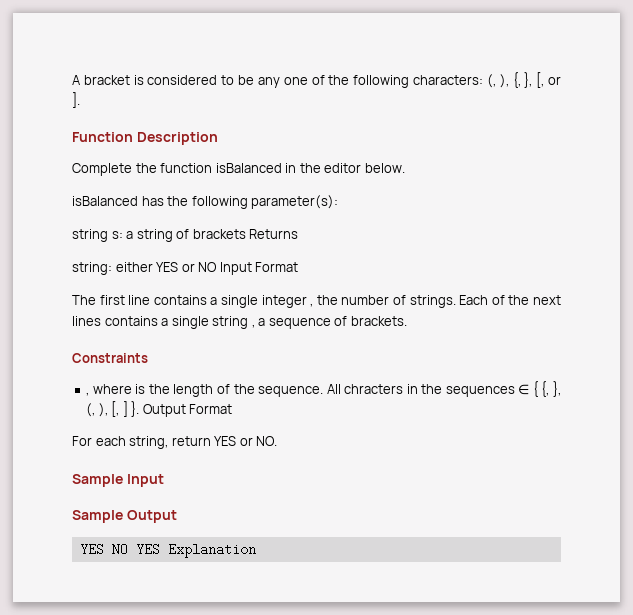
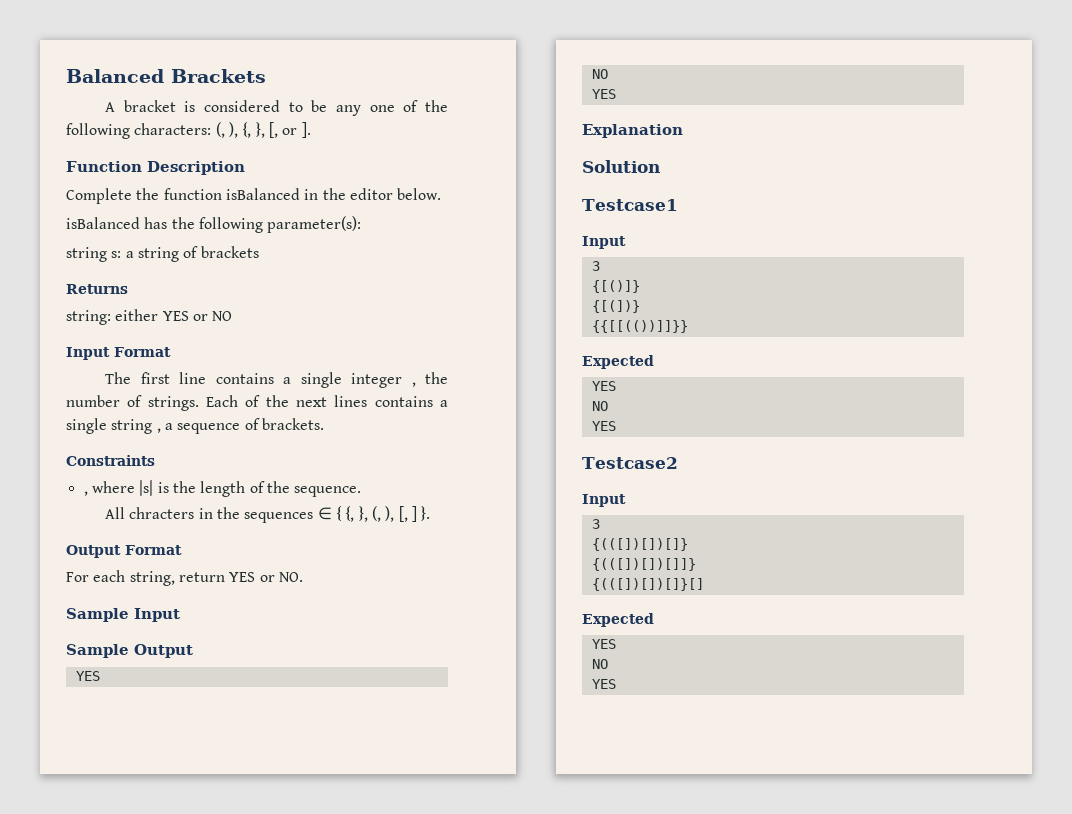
(72, 80) none -> [66,69,266,83] Balanced Brackets //
(246, 234) none -> (259, 252) //
(218, 267) none -> (233, 316) //
(132, 389) none -> [139,480,154,496] |s|
(324, 391) none -> (362, 491) //
(140, 409) none -> (431, 513) //
[111,543,160,556] NO YES -> [591,69,608,79] [591,89,616,99] // NO // YES //
(256, 550) none -> [582,160,660,173] [582,199,678,211] [582,236,626,249] [591,261,600,271] [591,280,640,293] [591,300,640,313] [591,320,688,333] [582,355,654,369] [591,381,616,391] [591,401,608,411] [591,421,616,431] [582,457,678,469] [582,494,626,507] [591,519,600,529] [591,538,688,551] [591,558,696,571] [591,578,704,591] [582,613,654,627] [591,639,616,649] [591,659,608,669] [591,679,616,689] // Solution // Testcase1 // Input // 3 // {[()]} // {[(])} // {{[[(())]]}} // Expected // YES // NO // YES // Testcase2 // Input // 3 // {(([])[])[]} // {(([])[])[]]} // {(([])[])[]}[] // Expected // YES // NO // YES

